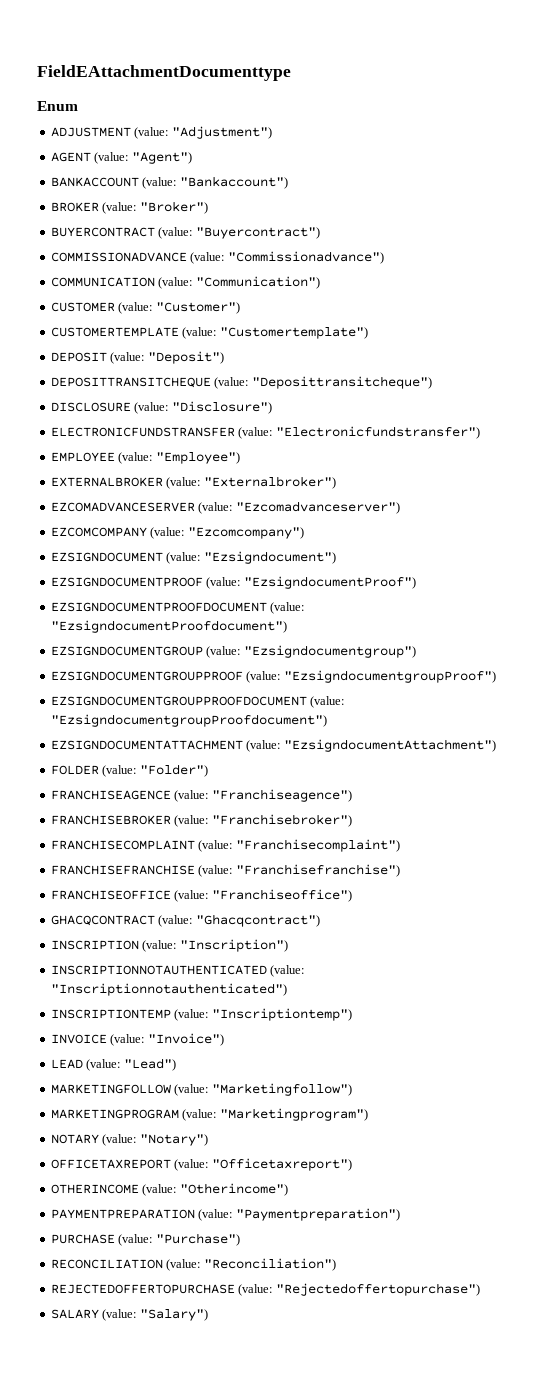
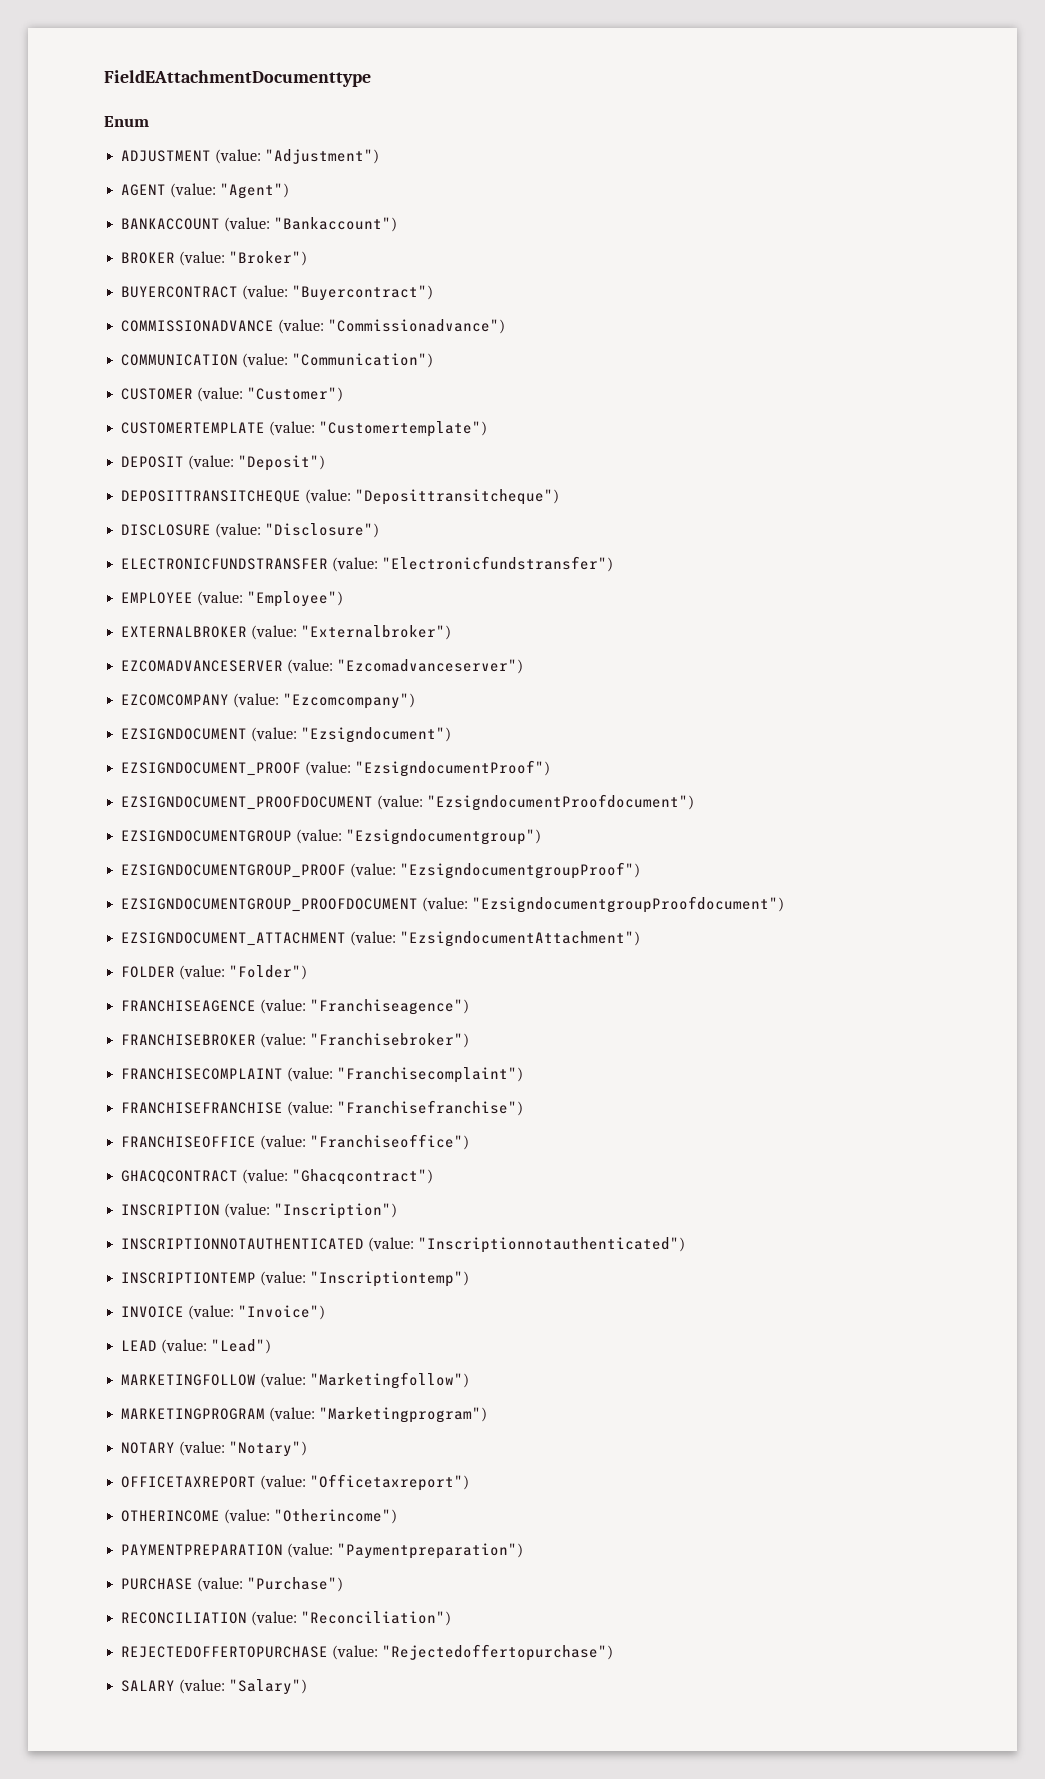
[50,577,203,587] EZSIGNDOCUMENTPROOF -> [121,762,302,776] EZSIGNDOCUMENT_PROOF
[50,602,267,612] EZSIGNDOCUMENTPROOFDOCUMENT -> [121,796,374,810] EZSIGNDOCUMENT_PROOFDOCUMENT
[50,671,243,681] EZSIGNDOCUMENTGROUPPROOF -> [121,864,347,878] EZSIGNDOCUMENTGROUP_PROOF
[50,696,307,706] EZSIGNDOCUMENTGROUPPROOFDOCUMENT -> [121,898,419,912] EZSIGNDOCUMENTGROUP_PROOFDOCUMENT
[50,740,243,750] EZSIGNDOCUMENTATTACHMENT -> [121,932,347,946] EZSIGNDOCUMENT_ATTACHMENT

